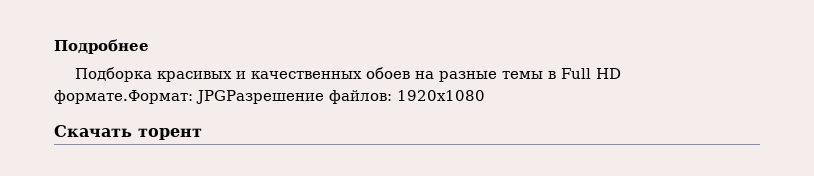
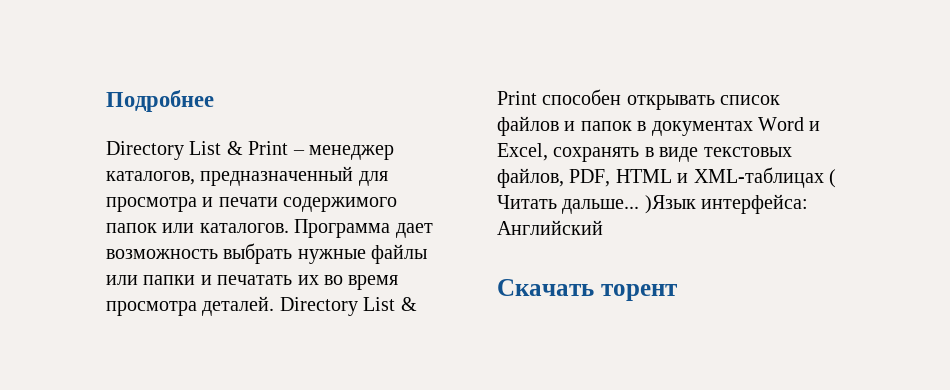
[74,67,621,82] [54,90,485,104] Подборка красивых и качественных обоев на разные темы в Full HD формате.Формат: JPGРазрешение файлов: 1920x1080 -> [106,141,394,160] [106,166,388,186] [106,197,398,212] [106,219,433,238] [106,243,428,264] [106,275,399,290] [106,296,417,316] [497,89,781,110] [497,116,821,136] [497,143,792,162] [497,167,836,188] [497,194,809,214] [497,220,603,235] Directory List & Print – менеджер каталогов, предназначенный для просмотра и печати содержимого папок или каталогов. Программа дает возможность выбрать нужные файлы или папки и печатать их во время просмотра деталей. Directory List & Print способен открывать список файлов и папок в документах Word и Excel, сохранять в виде текстовых файлов, PDF, HTML и XML-таблицах ( Читать дальше... )Язык интерфейса: Английский

